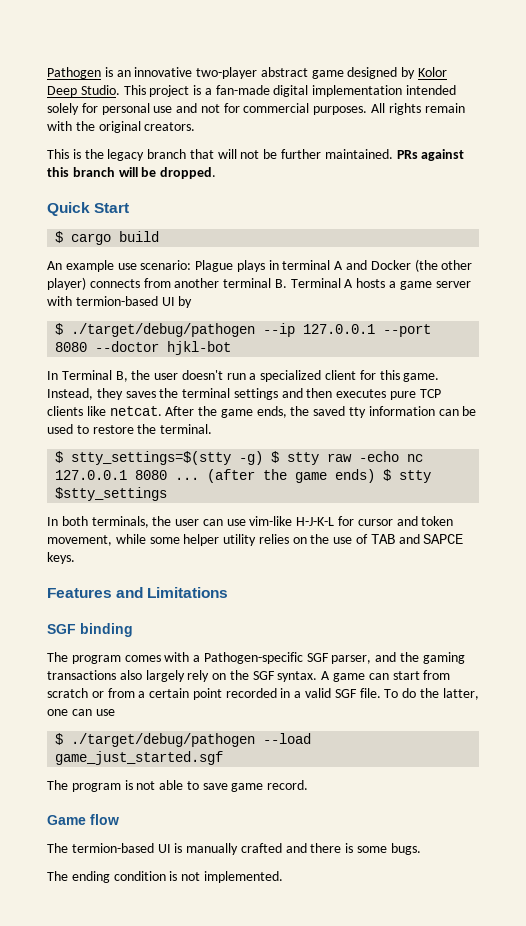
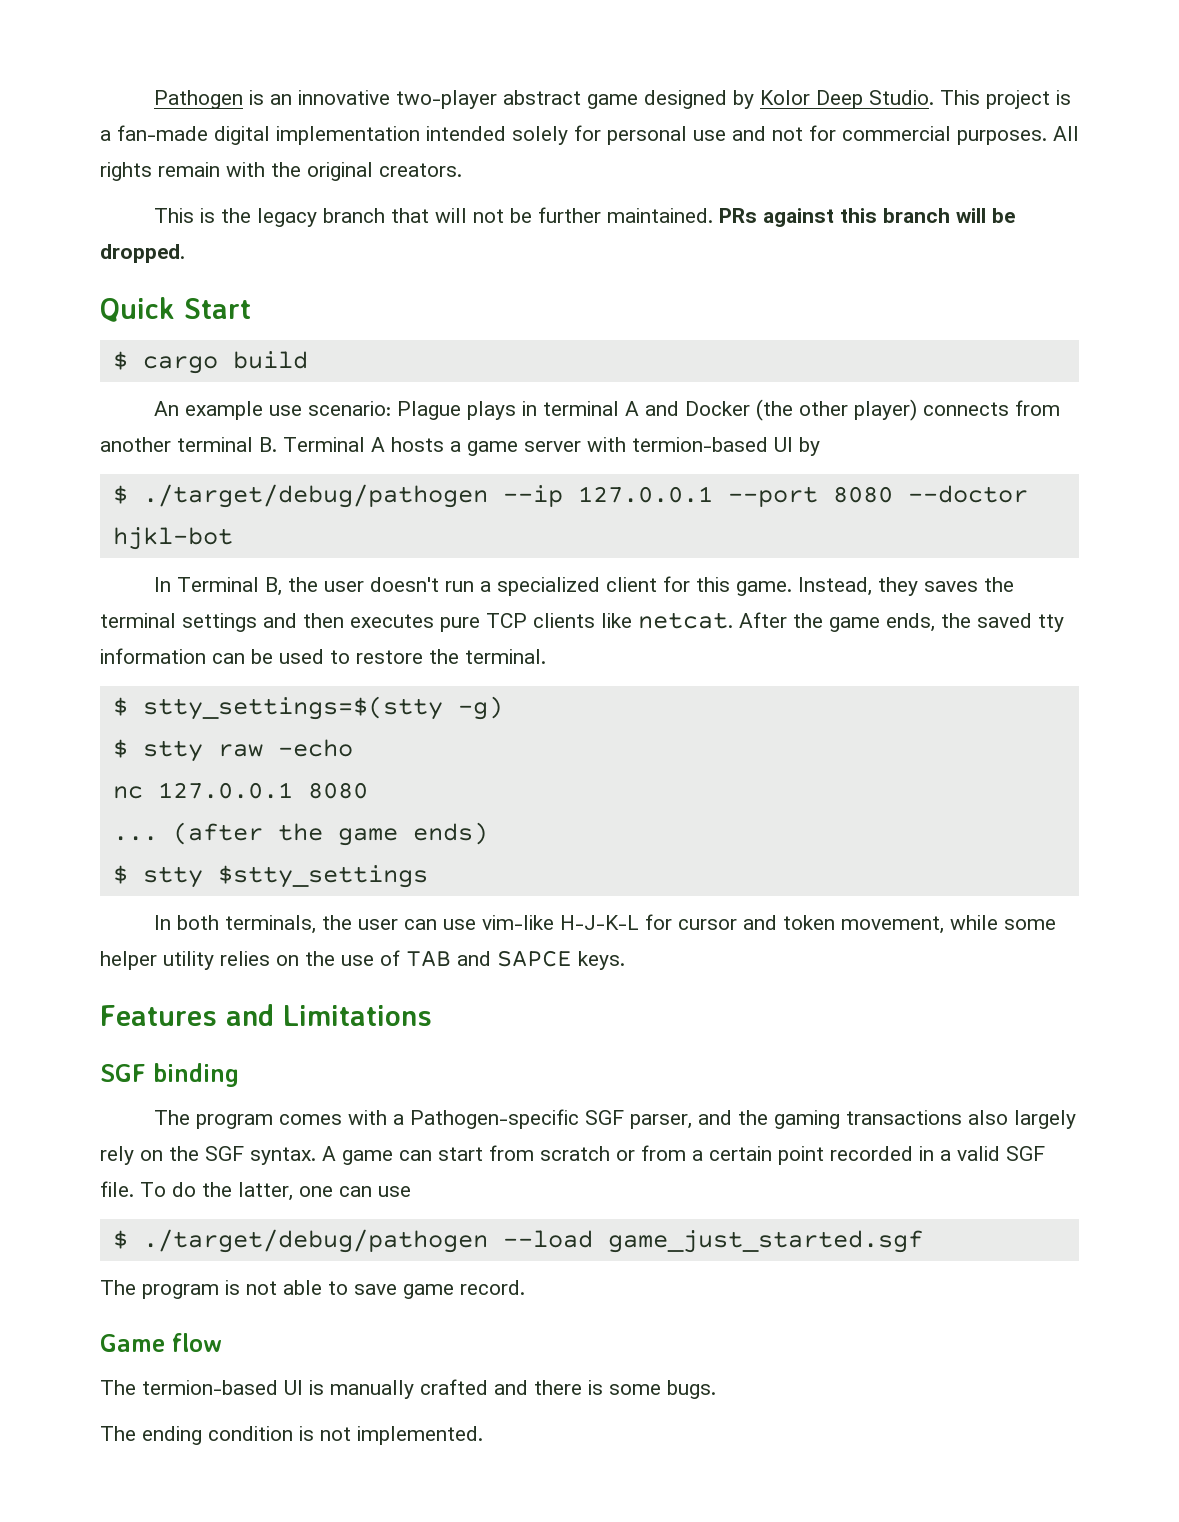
(264, 458) none -> (503, 708) //
(400, 456) none -> (353, 748) //
(168, 475) none -> (368, 790) //
(376, 476) none -> (488, 833) //

